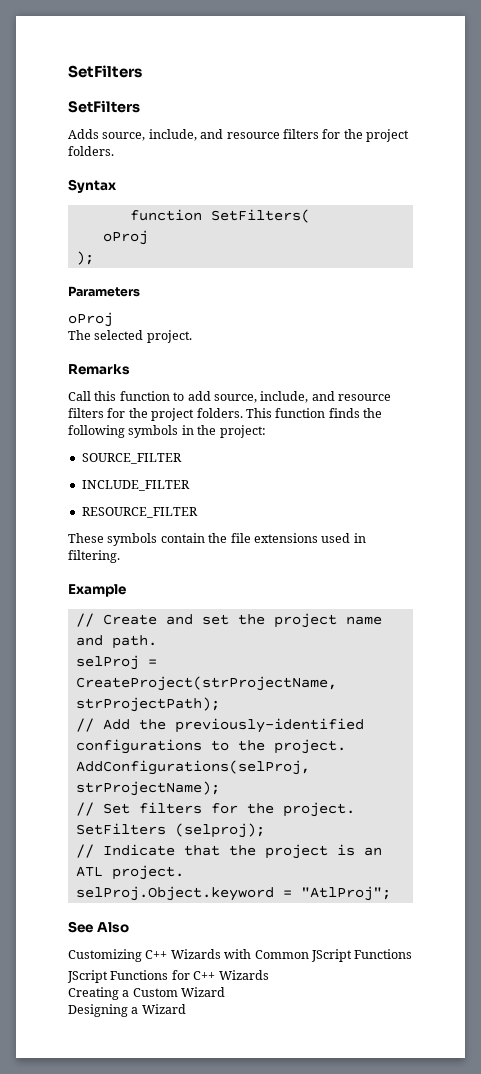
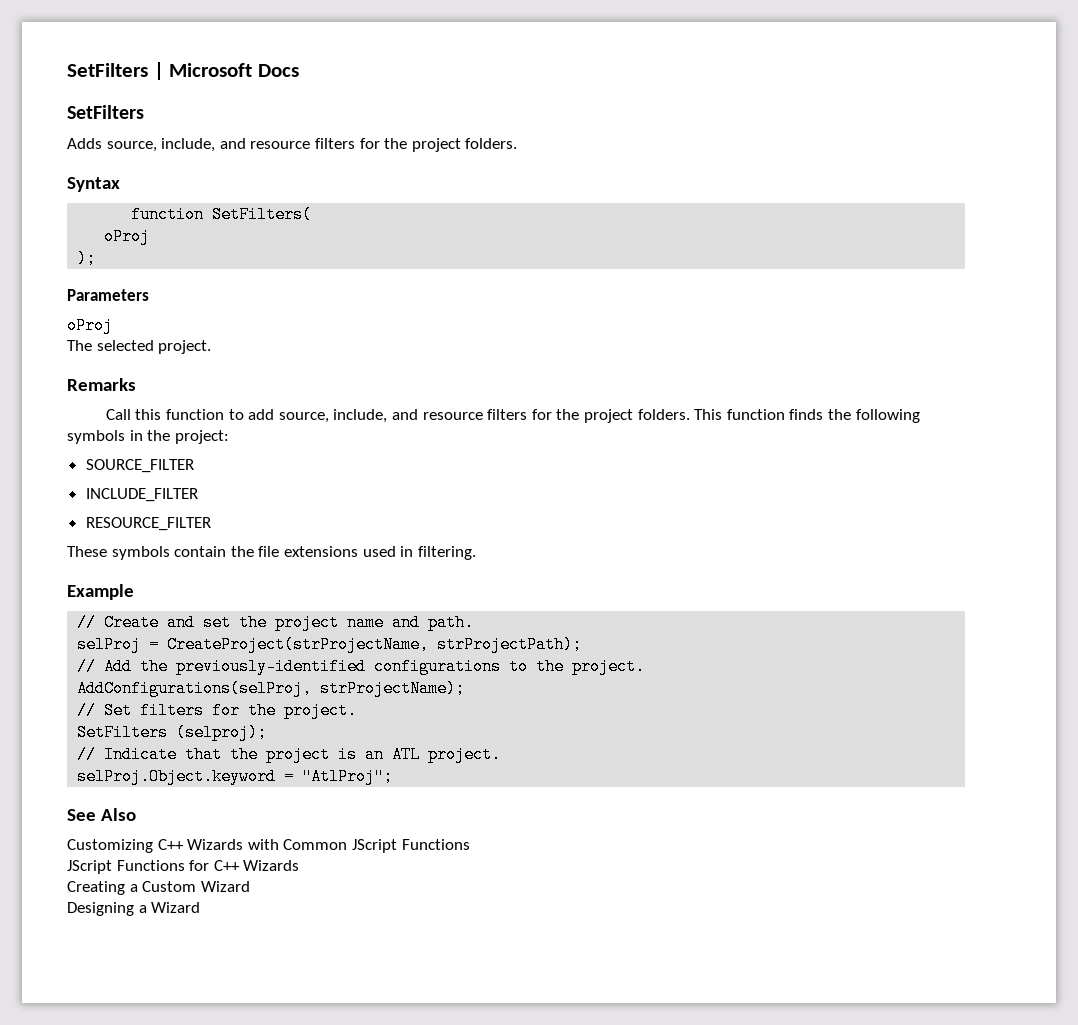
[68,65,142,78] SetFilters -> [67,62,299,80] SetFilters | Microsoft Docs

